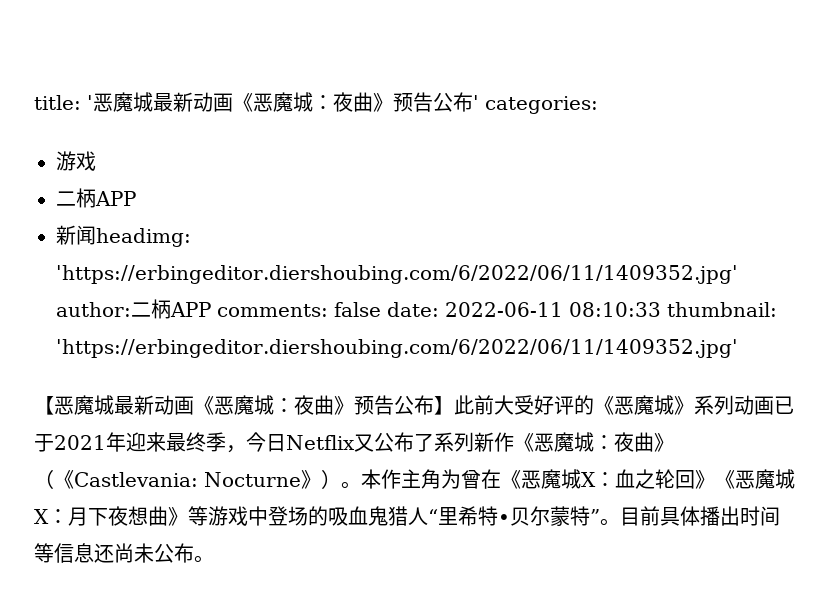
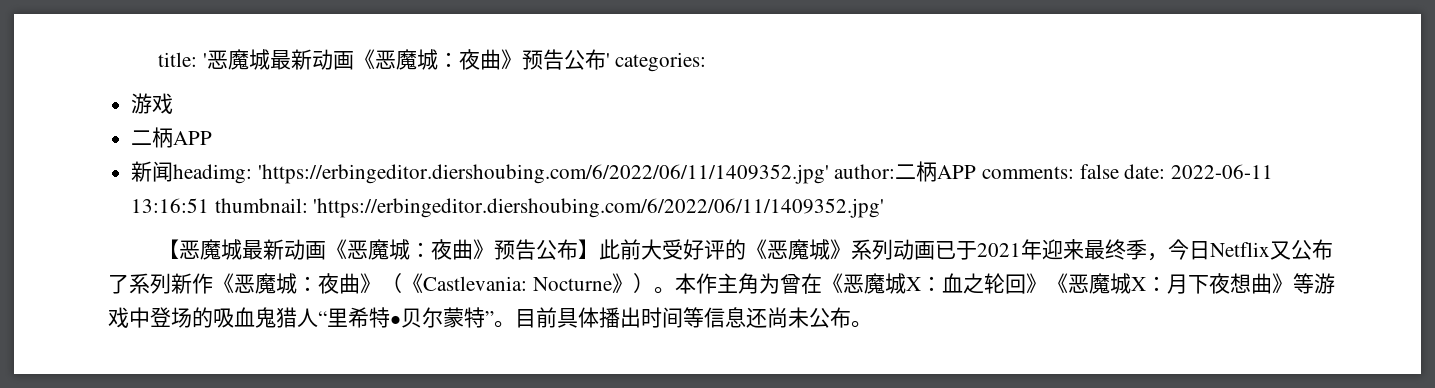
[569,302,661,317] 08:10:33 -> [131,198,210,213] 13:16:51

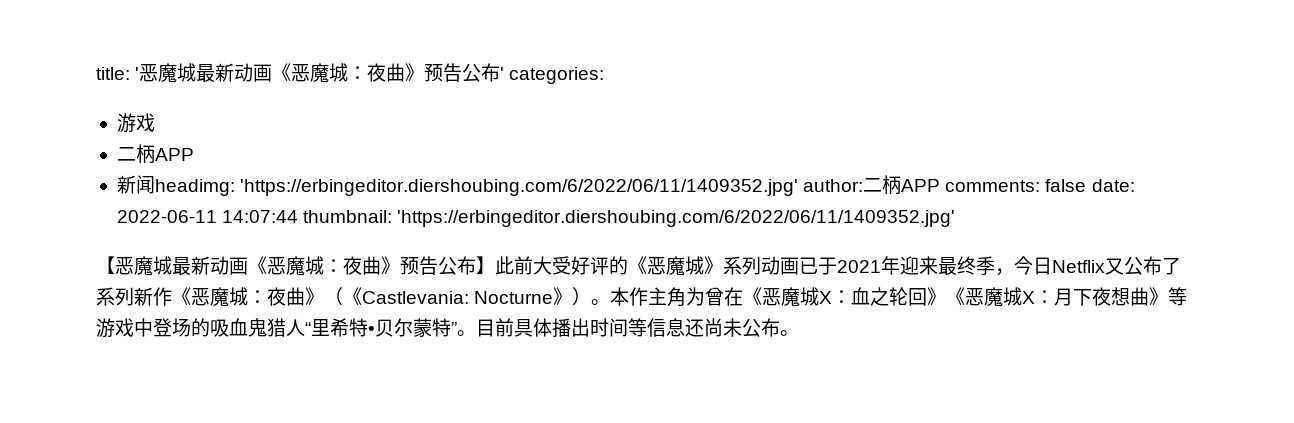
[131,198,210,213] 13:16:51 -> [222,210,299,223] 14:07:44

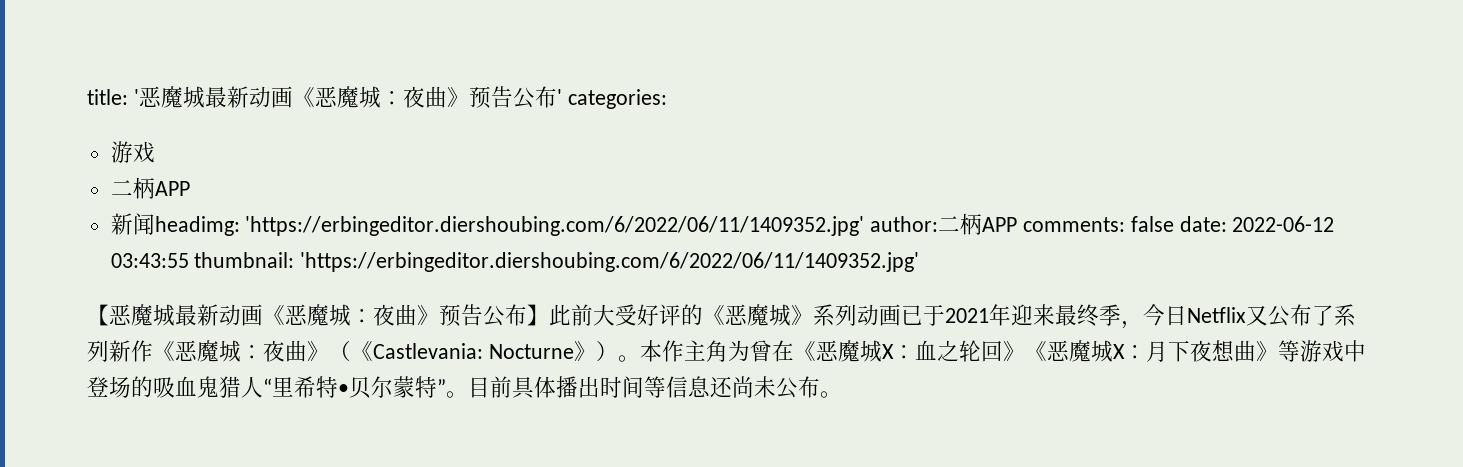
[116,210,299,223] 2022-06-11 14:07:44 -> [1232,216,1335,232] [110,253,189,268] 2022-06-12 03:43:55

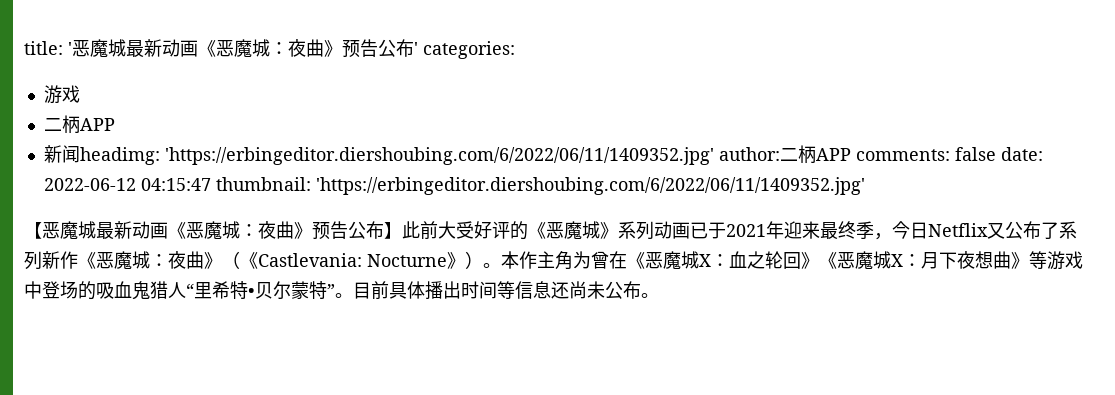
[110,253,189,268] 03:43:55 -> [140,178,211,191] 04:15:47

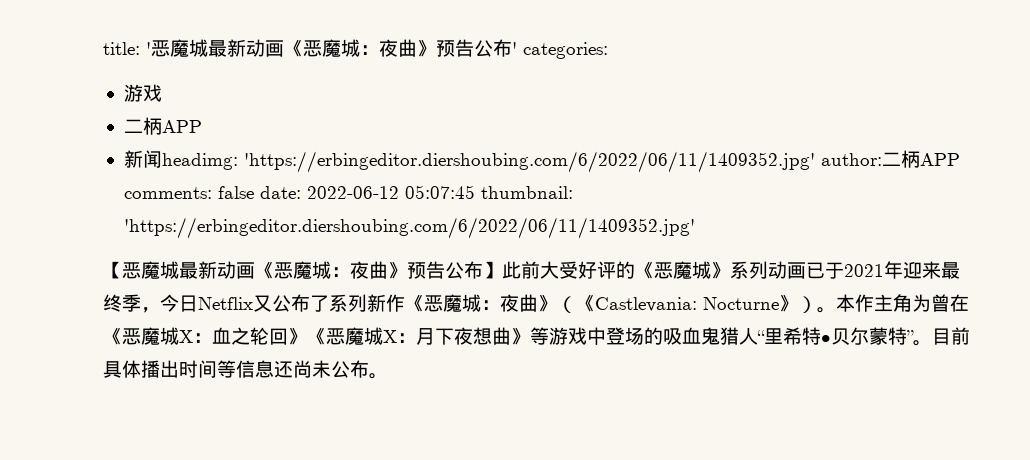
[140,178,211,191] 04:15:47 -> [404,185,475,199] 05:07:45

